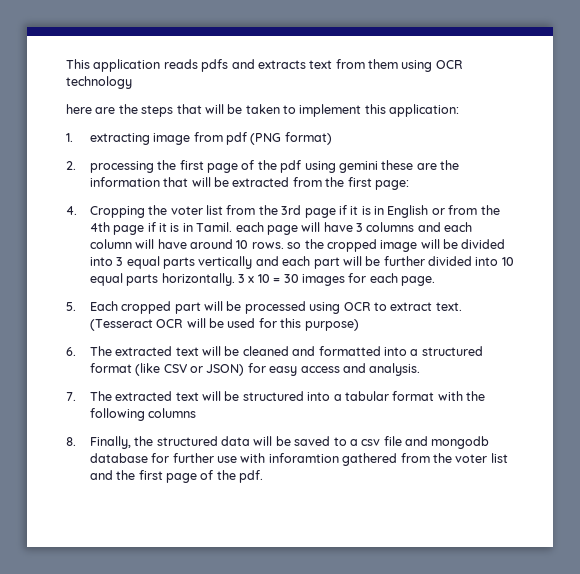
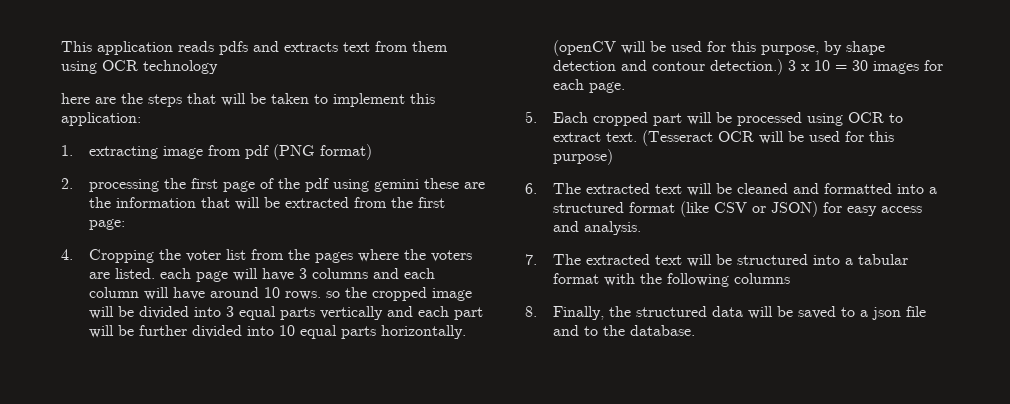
[281,205,500,218] [89,222,233,235] 3rd page if it is in English or from the 4th page if it is in Tamil. -> [314,249,472,263] [88,268,155,279] pages where the voters are listed.
(235, 279) none -> [552,40,885,56] [552,59,783,75] (openCV will be used for this purpose, by shape detection and contour detection.)
[361,439,381,446] csv -> [871,307,901,320] json
[431,436,490,449] [89,453,508,466] [89,470,264,483] mongodb database for further use with inforamtion gathered from the voter list and the first page of the pdf. -> [583,325,695,336] to the database.

